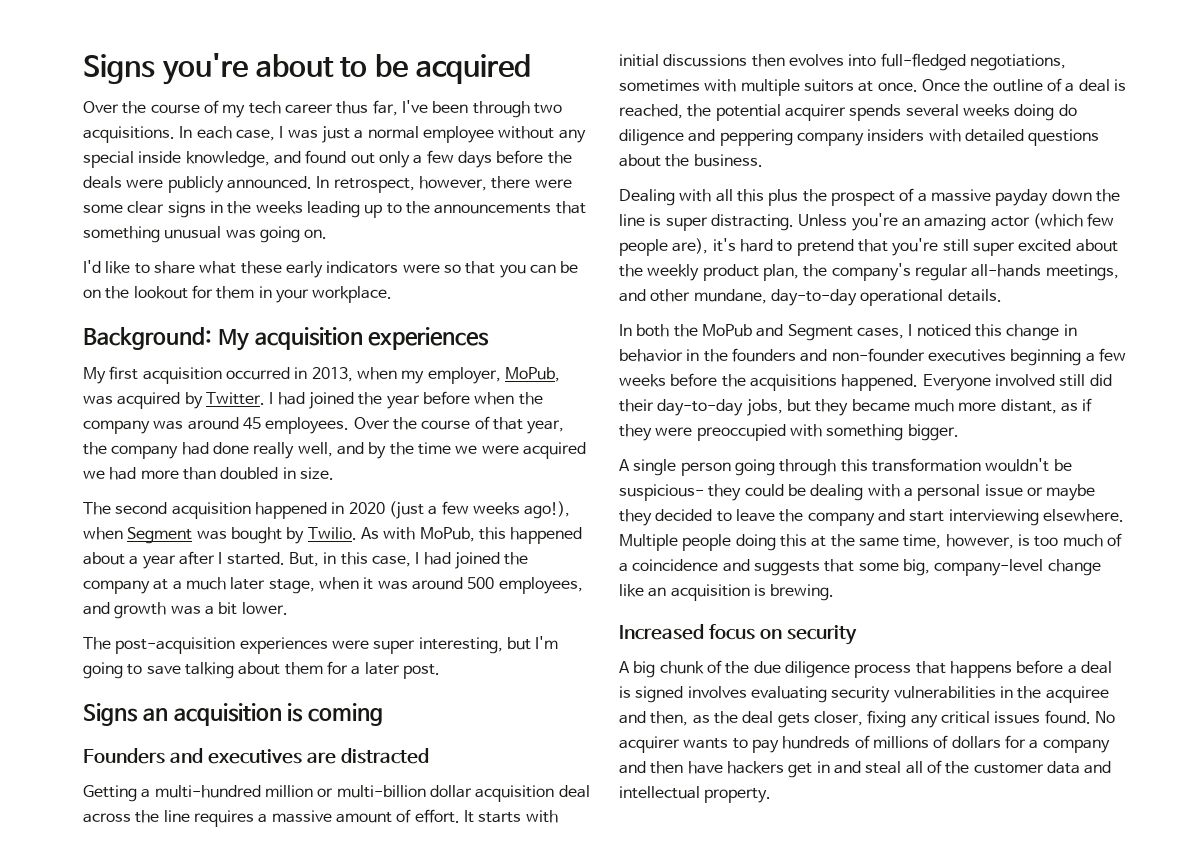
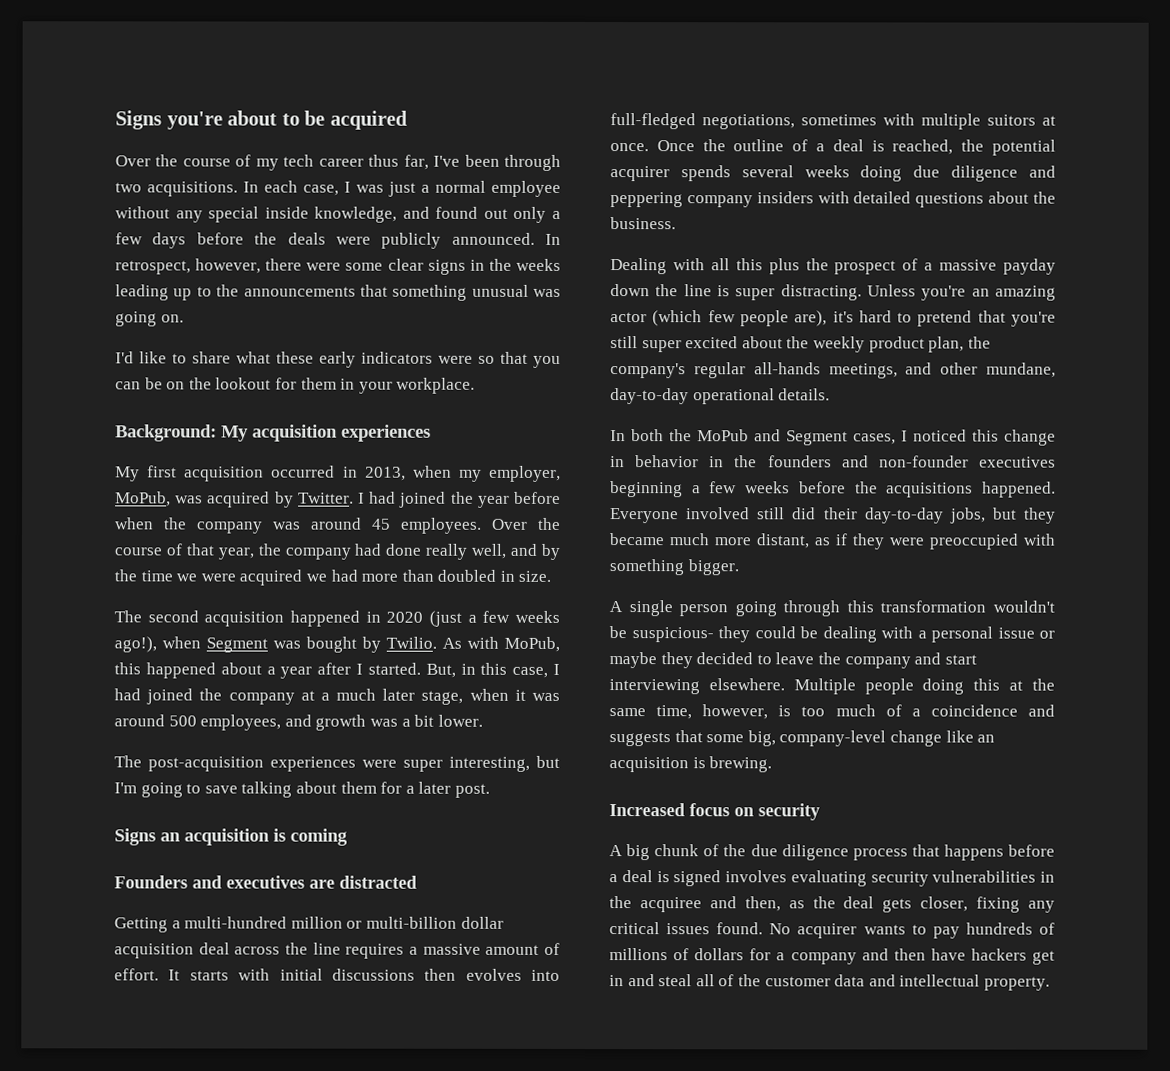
[1058,104,1077,116] do -> [913,165,941,178] due

